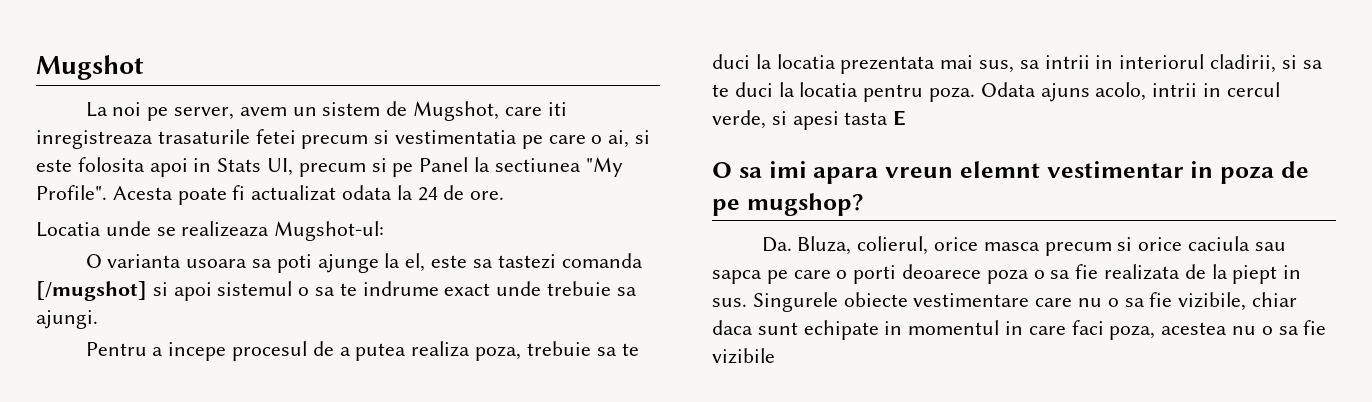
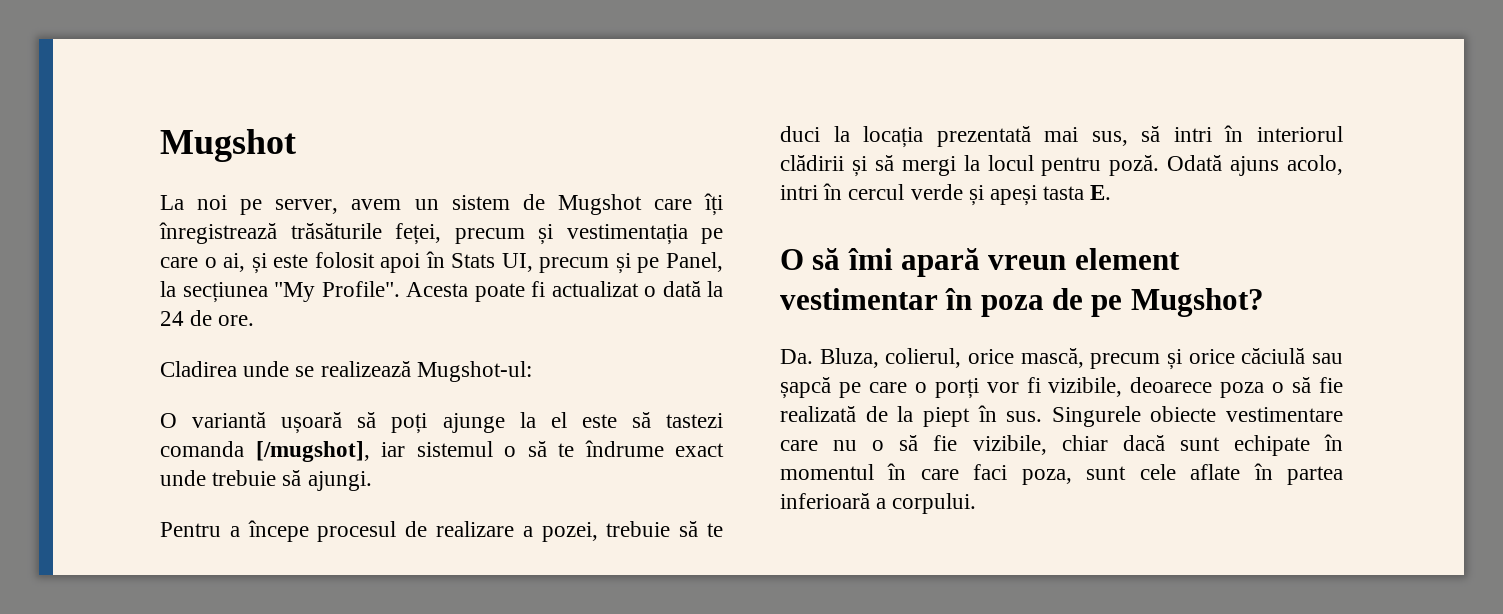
[413,101,567,121] [36,129,651,149] [36,157,581,177] Mugshot, care iti inregistreaza trasaturile fetei precum si vestimentatia pe care o ai, si este folosita apoi in Stats UI, precum si pe Panel la sectiunea -> [557,193,724,216] [159,222,723,245] [160,251,723,274] [160,281,268,303] Mugshot care îți înregistrează trăsăturile feței, precum și vestimentația pe care o ai, și este folosit apoi în Stats UI, precum și pe Panel, la secțiunea
[342,185,393,200] odata -> [644,281,701,297] o dată
[36,222,101,237] Locatia -> [160,361,237,377] Cladirea
[181,221,270,237] realizeaza -> [320,361,411,377] realizează
[107,253,643,273] [36,281,439,301] varianta usoara sa poti ajunge la el, este sa tastezi comanda [/mugshot] si apoi sistemul o sa te indrume -> [192,412,724,434] [160,440,664,462] variantă ușoară să poți ajunge la el este să tastezi comanda [/mugshot], iar sistemul o să te îndrume
[616,287,637,296] sa -> [282,470,302,486] să
[168,342,227,361] incepe -> [247,520,309,542] începe
[339,341,639,361] [712,54,1323,74] [712,82,1280,102] [712,110,907,130] [712,161,1214,184] a putea realiza poza, trebuie sa te duci la locatia prezentata mai sus, sa intrii in interiorul cladirii, si sa te duci la locatia pentru poza. Odata ajuns acolo, intrii in cercul verde, si apesi tasta E // O sa imi apara vreun elemnt vestimentar in -> [436,521,723,542] [780,125,1343,148] [780,155,1343,177] [780,183,1112,206] [780,248,1180,277] [780,288,973,310] realizare a pozei, trebuie să te duci la locația prezentată mai sus, să intri în interiorul clădirii și să mergi la locul pentru poză. Odată ajuns acolo, intri în cercul verde și apeși tasta E. // O să îmi apară vreun element vestimentar în
[746,193,864,216] mugshop? -> [1130,288,1264,317] Mugshot?
[983,236,1286,256] [712,264,1181,284] masca precum si orice caciula sau sapca pe care o porti deoarece poza o sa fie realizata -> [1020,348,1343,370] [780,377,1343,399] [780,406,856,422] mască, precum și orice căciulă sau șapcă pe care o porți vor fi vizibile, deoarece poza o să fie realizată
[1283,265,1302,279] in -> [977,405,997,422] în
[1124,298,1145,307] sa -> [899,435,919,451] să
[712,320,753,335] daca -> [1122,435,1165,451] dacă
[884,320,1327,340] [712,348,775,364] in momentul in care faci poza, acestea nu o sa fie vizibile -> [1324,434,1343,451] [780,463,1343,485] [780,493,977,514] în momentul în care faci poza, sunt cele aflate în partea inferioară a corpului.

